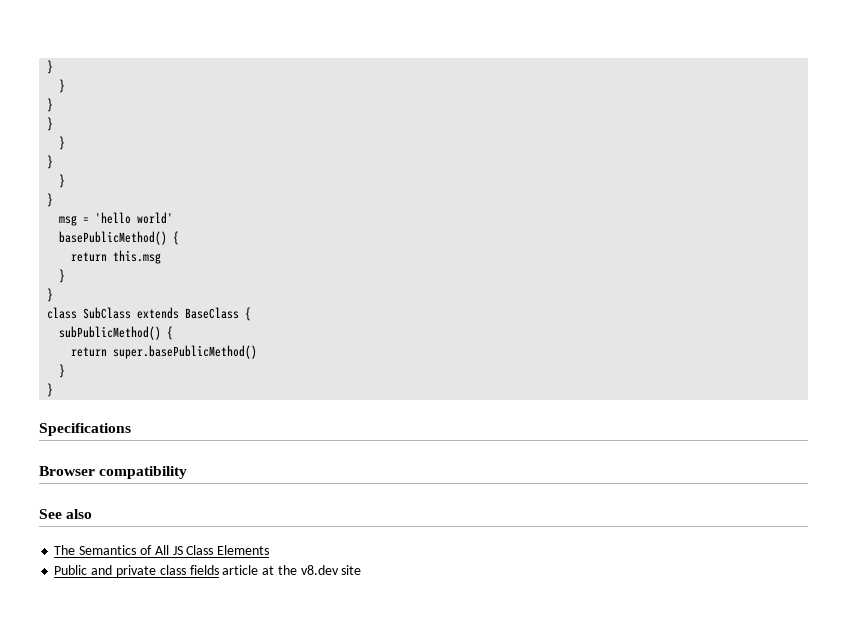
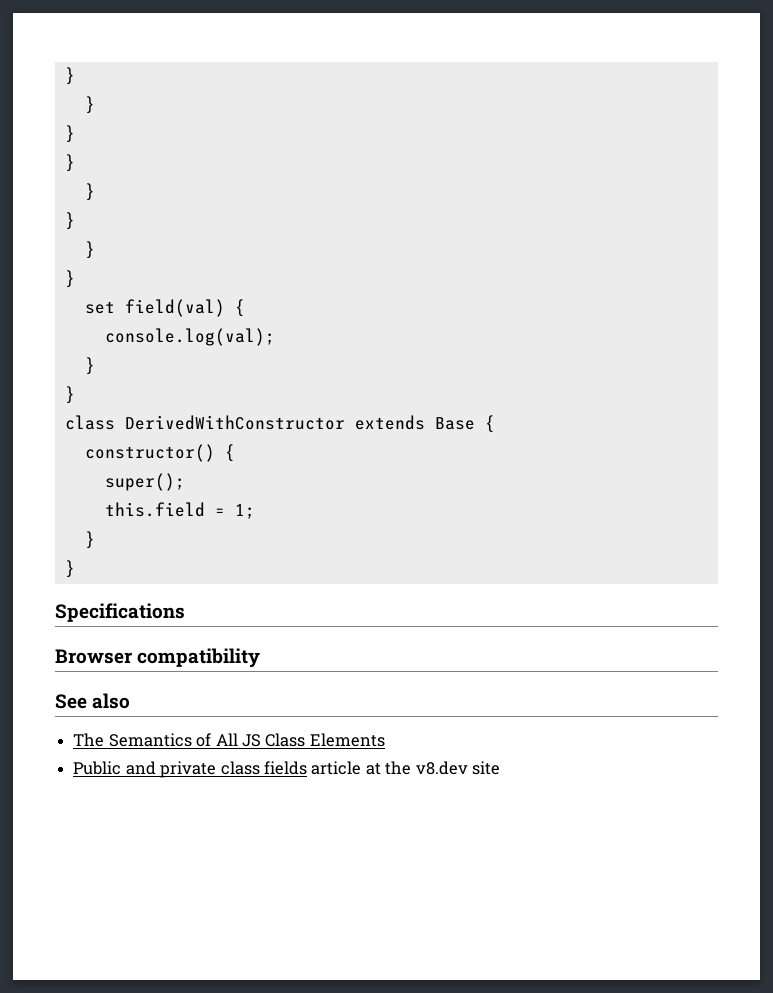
[59,212,174,226] [59,231,180,245] [71,250,162,264] msg = 'hello world' // basePublicMethod() { // return this.msg -> [84,299,245,317] [104,328,275,346] set field(val) { // console.log(val);
[83,307,252,321] [59,326,174,340] [71,345,258,359] SubClass extends BaseClass { // subPublicMethod() { // return super.basePublicMethod() -> [124,415,495,433] [84,444,235,462] [104,473,185,491] [104,502,255,519] DerivedWithConstructor extends Base { // constructor() { // super(); // this.field = 1;

